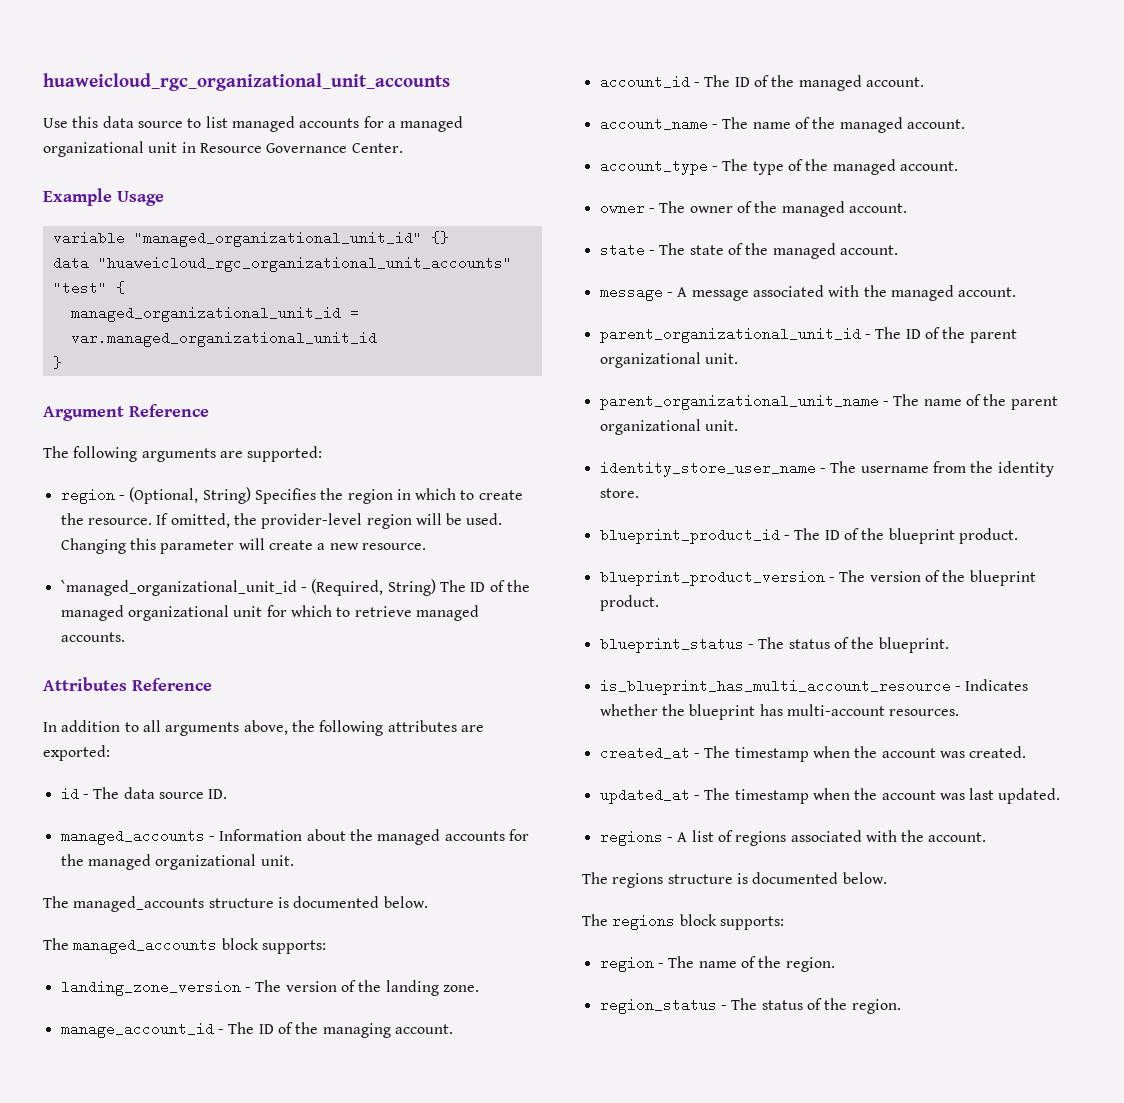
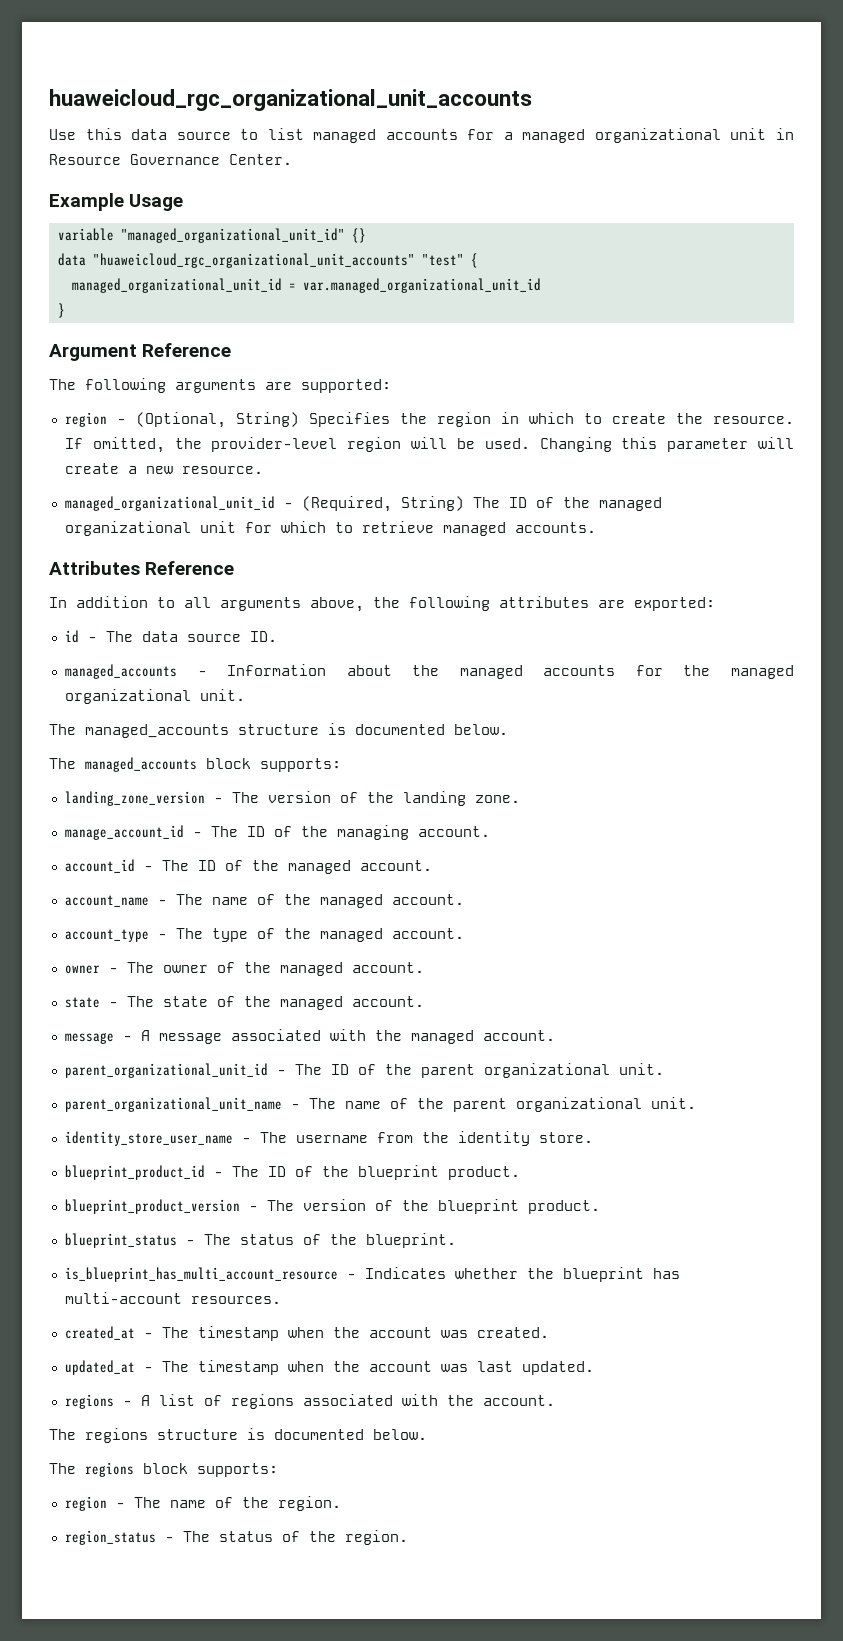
[60,580,297,596] `managed_organizational_unit_id -> [64,496,275,511] managed_organizational_unit_id

